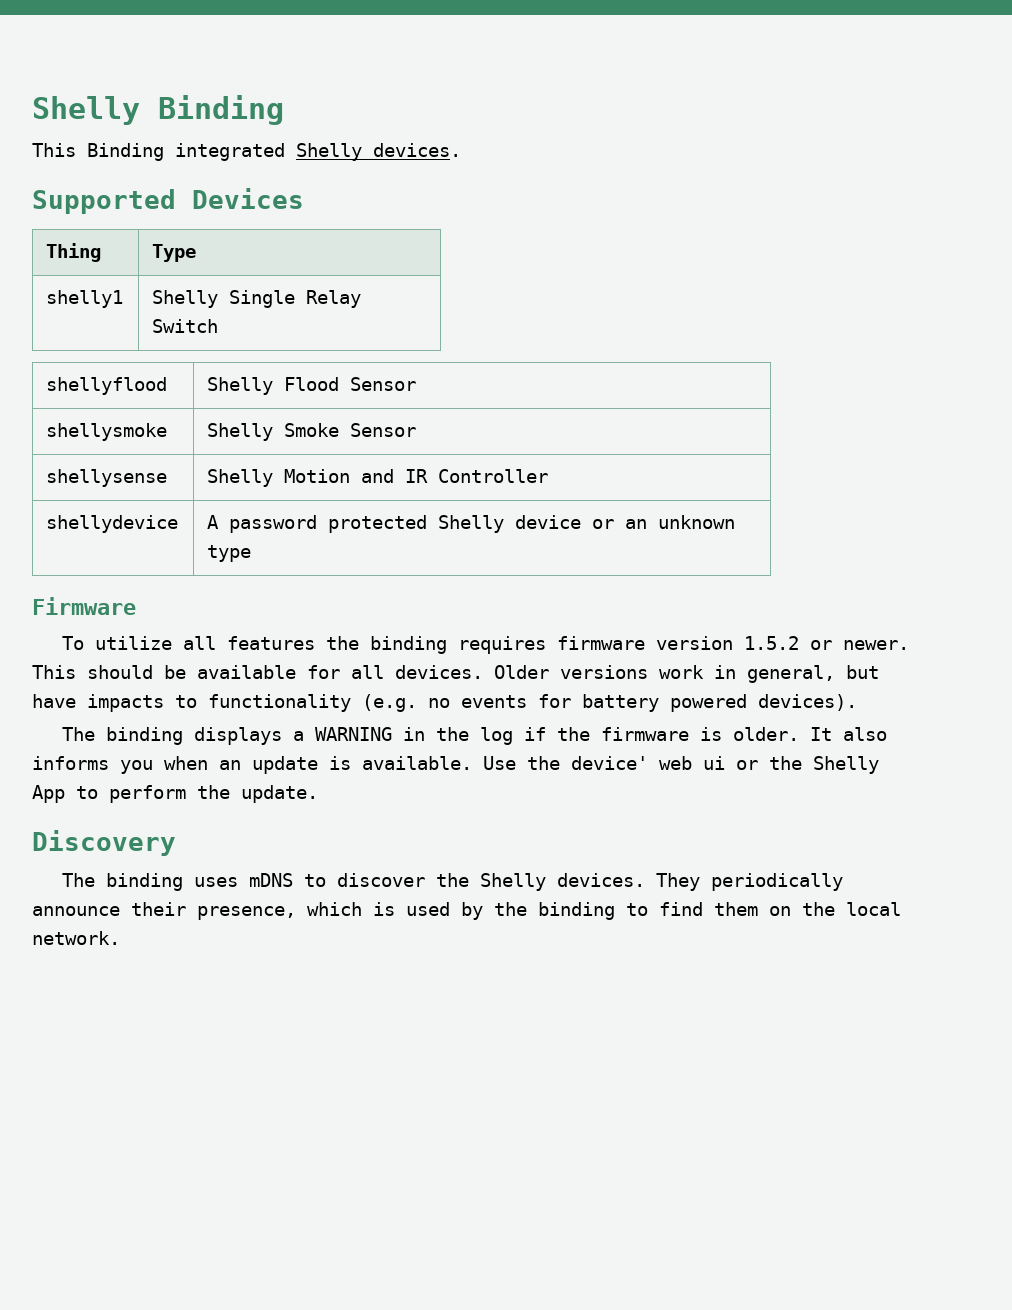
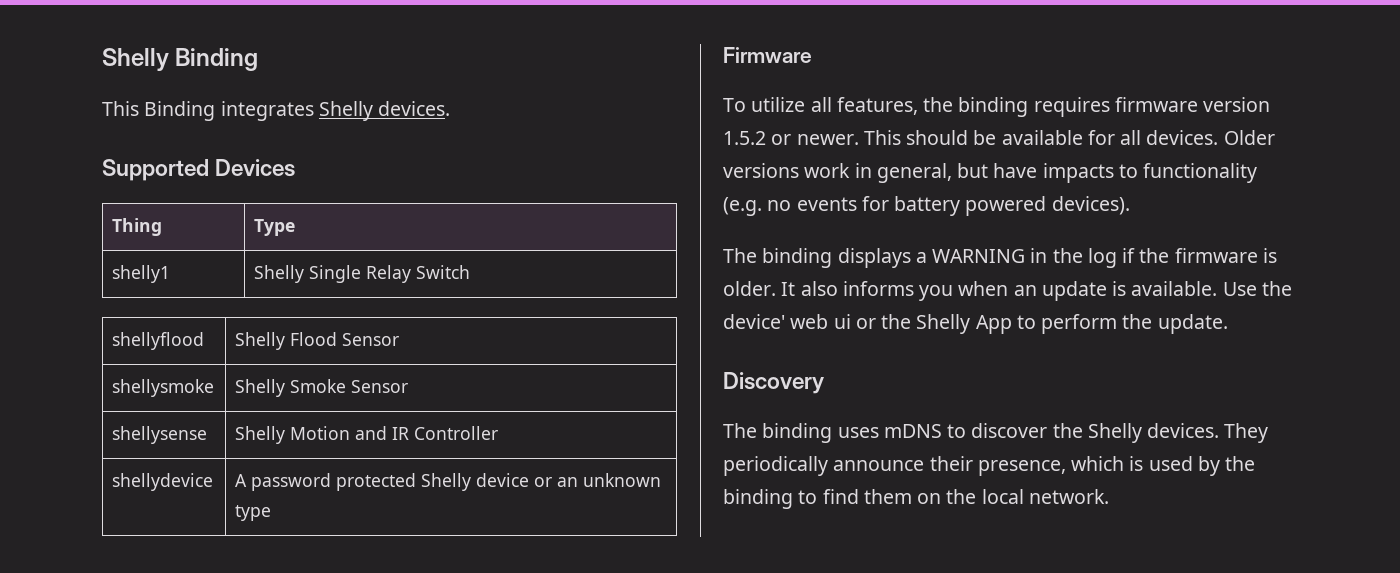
[175,143,285,161] integrated -> [220,101,314,121] integrates
[227,636,316,650] features -> [836,97,918,115] features,

